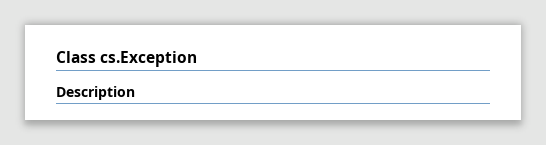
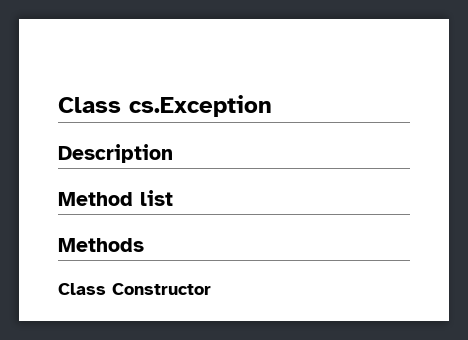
(135, 93) none -> [58,190,173,206] [58,238,144,252] [58,283,211,295] // Method list // Methods // Class Constructor

